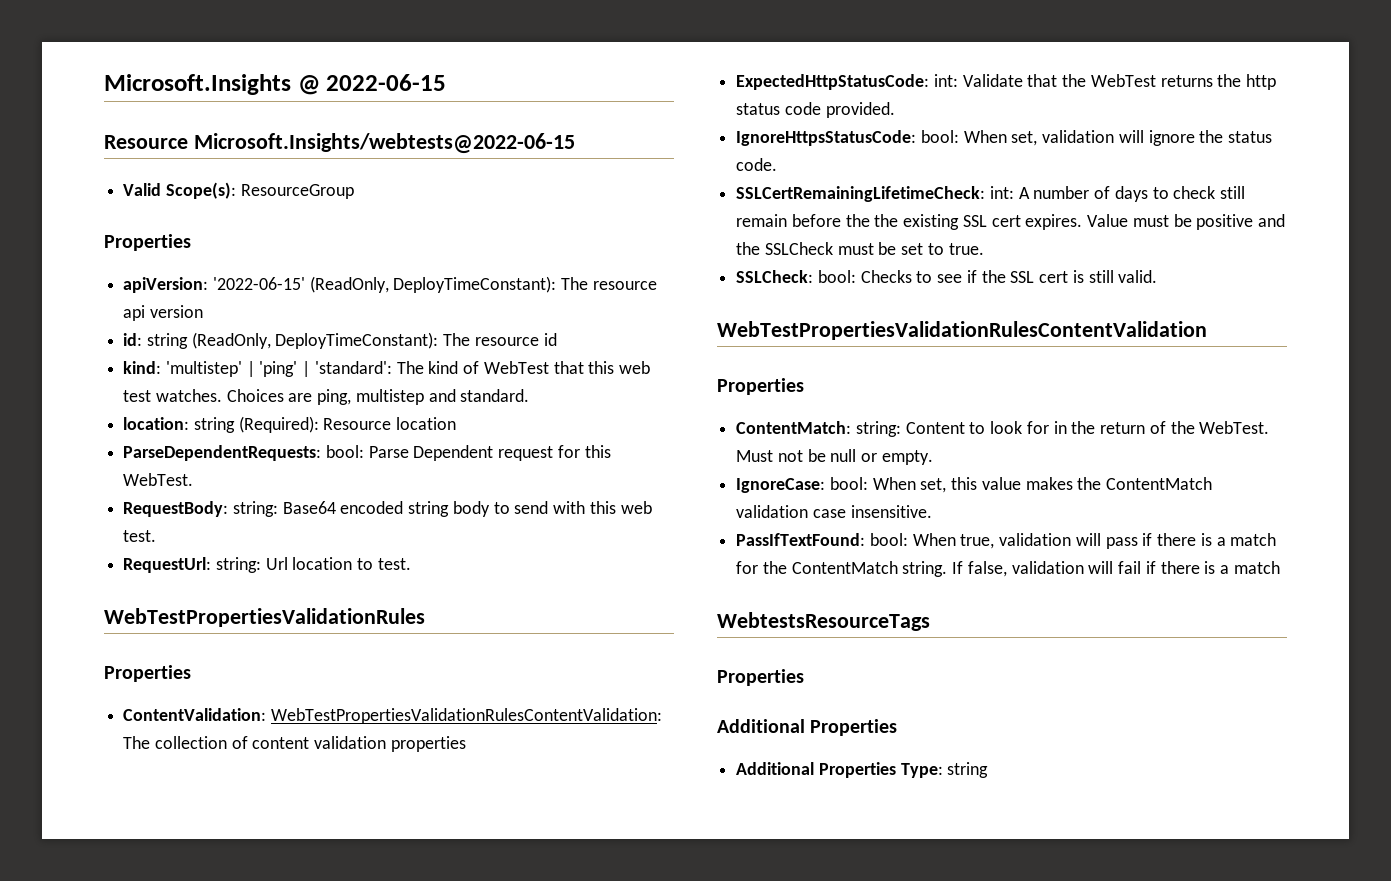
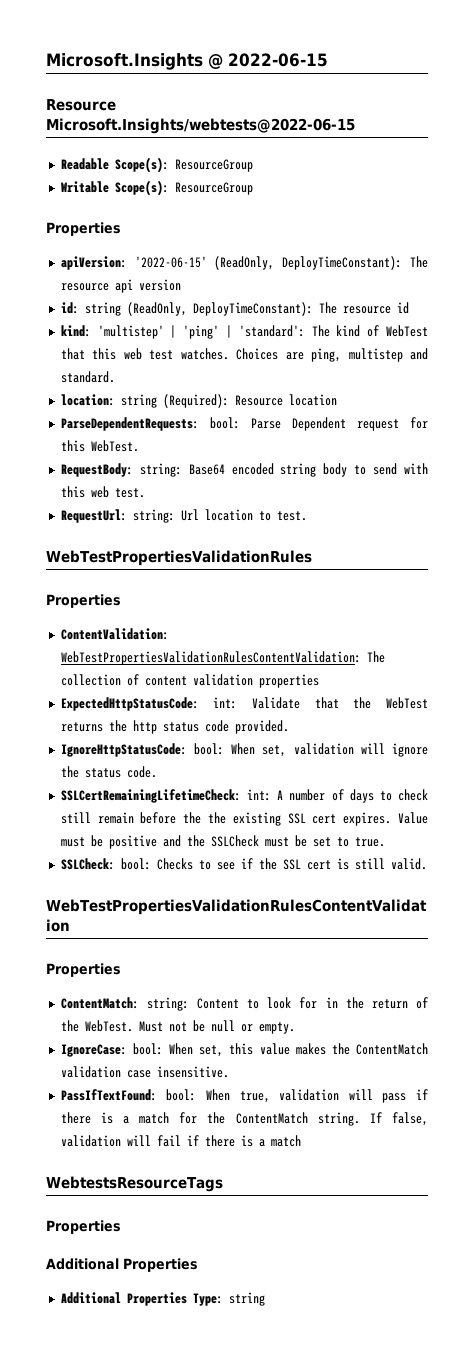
[123,183,162,196] Valid -> [60,157,253,173] [60,181,109,193] Readable Scope(s): ResourceGroup // Writable
[736,130,917,146] IgnoreHttpsStatusCode: -> [60,743,187,757] IgnoreHttpStatusCode:

